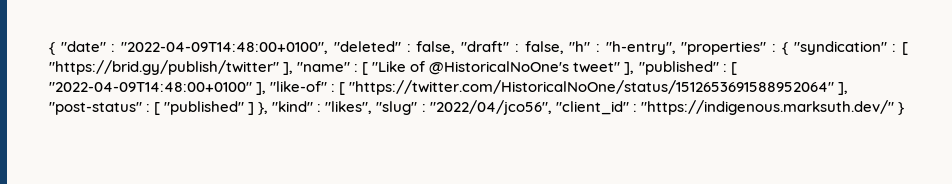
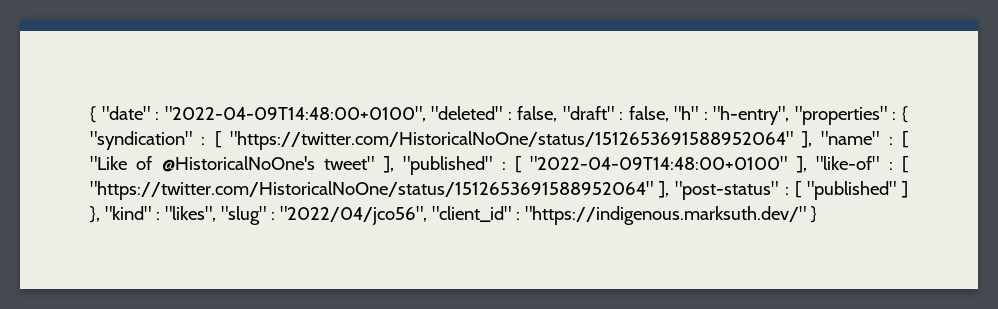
[49,60,279,75] "https://brid.gy/publish/twitter" -> [229,131,793,150] "https://twitter.com/HistoricalNoOne/status/1512653691588952064"

